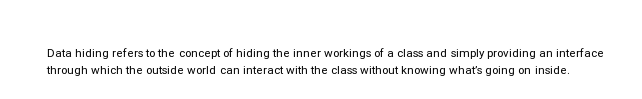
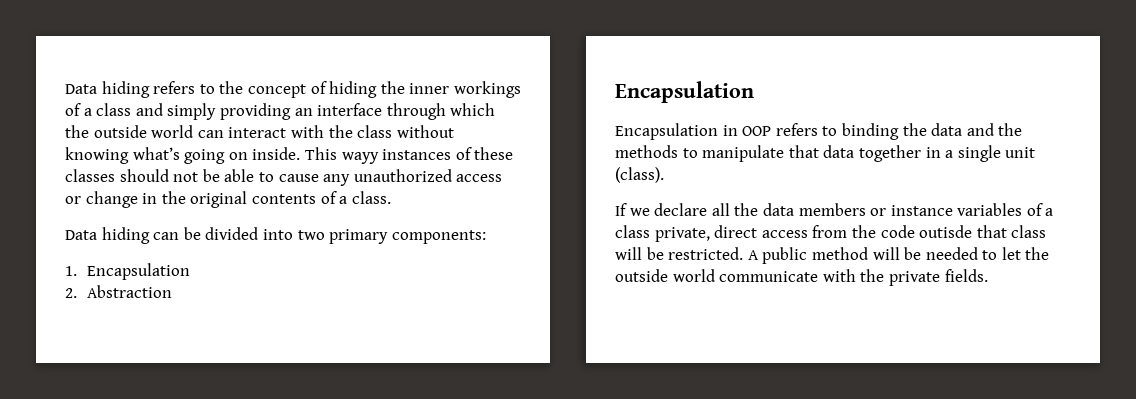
(570, 70) none -> [304,147,514,164] [65,169,503,186] [65,191,391,208] [65,227,486,244] [65,263,190,280] [65,285,172,298] [615,81,754,103] [615,123,1023,140] [615,145,1036,162] [615,167,664,183] [615,203,1054,216] [615,225,1047,242] [615,247,1050,264] [615,269,988,286] This wayy instances of these classes should not be able to cause any unauthorized access or change in the original contents of a class. // Data hiding can be divided into two primary components: // 1. Encapsulation // 2. Abstraction // Encapsulation // Encapsulation in OOP refers to binding the data and the methods to manipulate that data together in a single unit (class). // If we declare all the data members or instance variables of a class private, direct access from the code outisde that class will be restricted. A public method will be needed to let the outside world communicate with the private fields.

